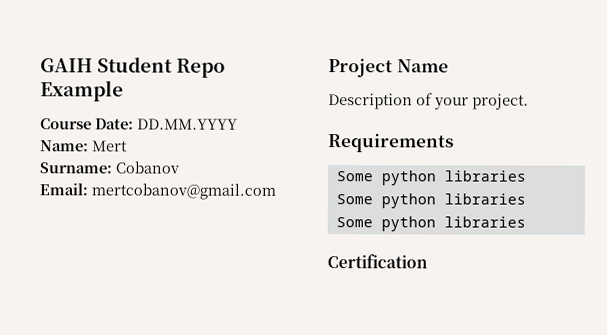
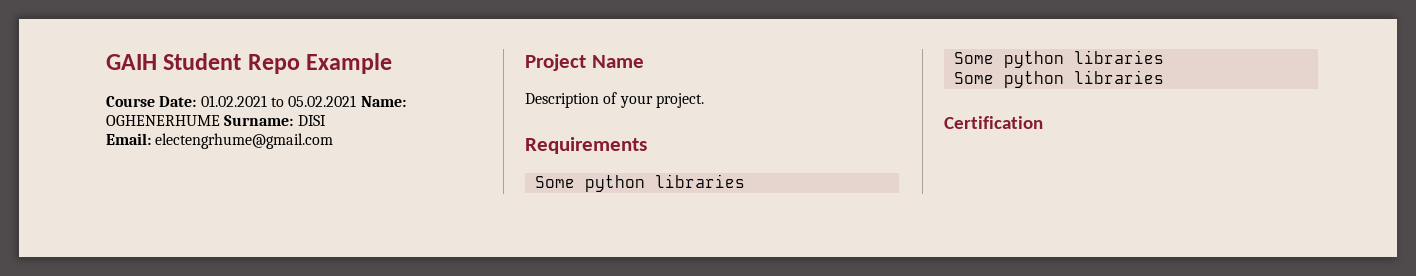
[137,118,238,130] [40,140,128,152] [39,161,180,174] DD.MM.YYYY // Name: Mert // Surname: Cobanov -> [200,95,406,107] [106,115,326,126] 01.02.2021 to 05.02.2021 Name: OGHENERHUME Surname: DISI
[91,183,276,200] mertcobanov@gmail.com -> [155,133,334,149] electengrhume@gmail.com

